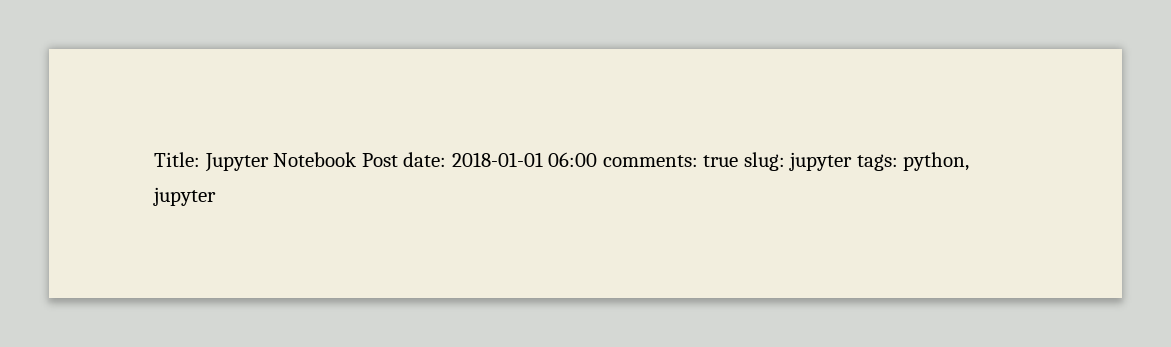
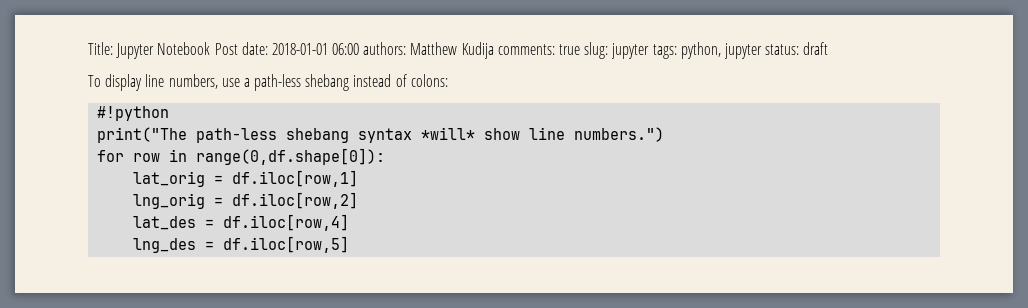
(598, 159) none -> [363,42,494,59] authors: Matthew Kudija
(216, 196) none -> [765,42,829,55] [88,74,448,91] [97,106,170,121] [97,127,665,143] [97,148,386,165] [133,170,359,187] [133,192,359,209] [133,214,350,231] [133,236,350,253] status: draft // To display line numbers, use a path-less shebang instead of colons: // #!python // print("The path-less shebang syntax *will* show line numbers.") // for row in range(0,df.shape[0]): // lat_orig = df.iloc[row,1] // lng_orig = df.iloc[row,2] // lat_des = df.iloc[row,4] // lng_des = df.iloc[row,5]

